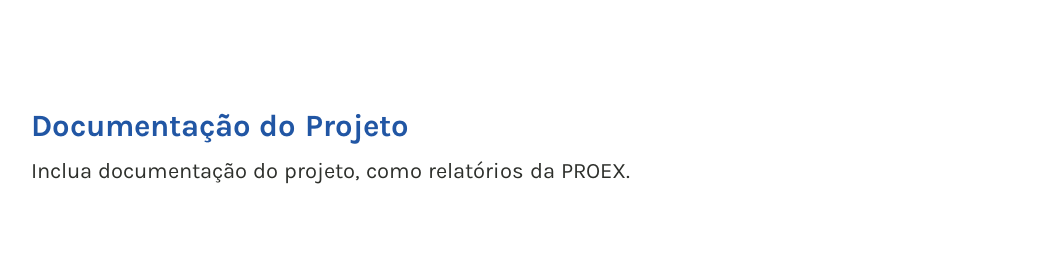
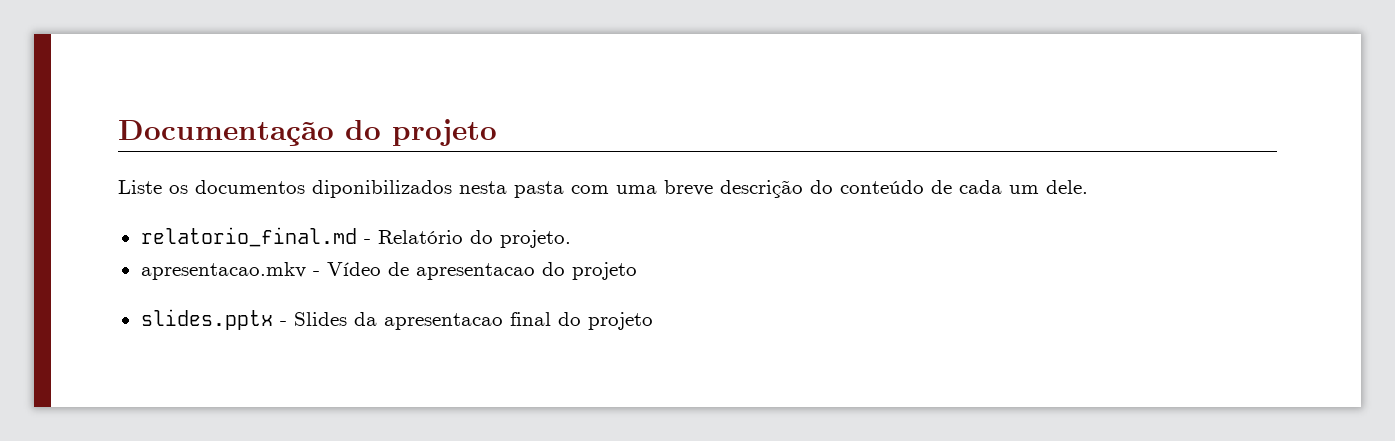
[304,113,409,144] [31,161,630,184] Projeto // Inclua documentação do projeto, como relatórios da PROEX. -> [392,119,497,146] [118,180,1088,198] [140,227,571,248] [140,262,637,280] [140,309,653,330] projeto // Liste os documentos diponibilizados nesta pasta com uma breve descrição do conteúdo de cada um dele. // relatorio_final.md - Relatório do projeto. // apresentacao.mkv - Vídeo de apresentacao do projeto // slides.pptx - Slides da apresentacao final do projeto

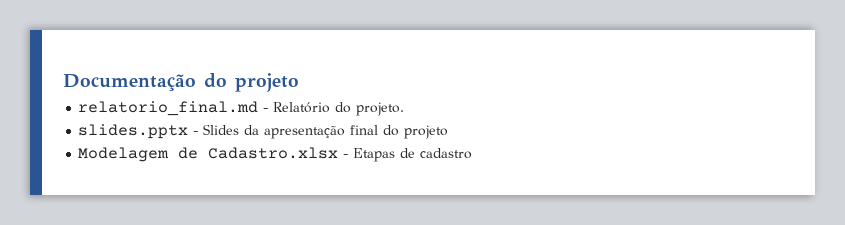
[118,180,1088,198] // Liste os documentos diponibilizados nesta pasta com uma breve descrição do conteúdo de cada um dele. -> (299, 82) none
[140,262,637,280] // apresentacao.mkv - Vídeo de apresentacao do projeto -> (405, 109) none
[383,313,503,330] apresentacao -> [264,126,346,139] apresentação
(653, 321) none -> [78,147,473,162] // Modelagem de Cadastro.xlsx - Etapas de cadastro

